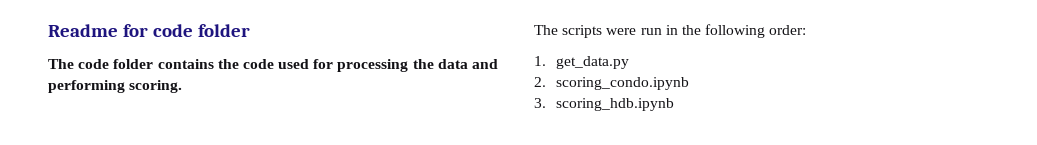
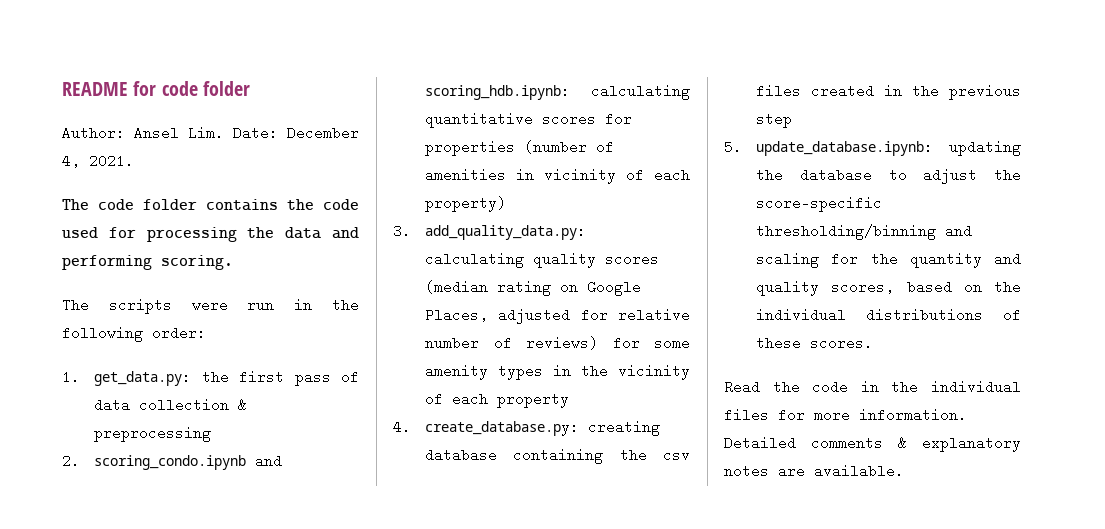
[48,24,118,37] Readme -> [62,82,128,96] README
(250, 30) none -> [62,126,359,140] [62,154,134,168] // Author: Ansel Lim. Date: December 4, 2021.
[555,56,629,69] [534,77,689,90] [534,98,674,111] get_data.py // 2. scoring_condo.ipynb // 3. scoring_hdb.ipynb -> [94,370,359,386] [94,398,248,412] [94,426,212,442] [62,454,283,470] [425,84,690,100] [425,112,633,128] [425,140,615,156] [425,168,690,184] [425,196,507,212] [393,224,587,240] [425,252,660,268] [425,280,642,296] [425,308,690,324] [425,336,690,350] [425,364,690,380] [425,392,570,408] [393,420,661,436] [425,448,690,464] [756,84,1021,100] [756,112,793,128] [724,140,1021,156] [756,168,1021,184] [756,196,883,212] [756,224,973,240] [756,252,1021,268] [756,280,1021,296] [756,308,1021,322] [756,336,874,350] [724,380,1021,394] [724,408,967,422] [724,436,1021,452] [724,464,904,478] get_data.py: the first pass of data collection & preprocessing // 2. scoring_condo.ipynb and scoring_hdb.ipynb: calculating quantitative scores for properties (number of amenities in vicinity of each property) // 3. add_quality_data.py: calculating quality scores (median rating on Google Places, adjusted for relative number of reviews) for some amenity types in the vicinity of each property // 4. create_database.py: creating database containing the csv files created in the previous step // 5. update_database.ipynb: updating the database to adjust the score-specific thresholding/binning and scaling for the quantity and quality scores, based on the individual distributions of these scores. // Read the code in the individual files for more information. Detailed comments & explanatory notes are available.

